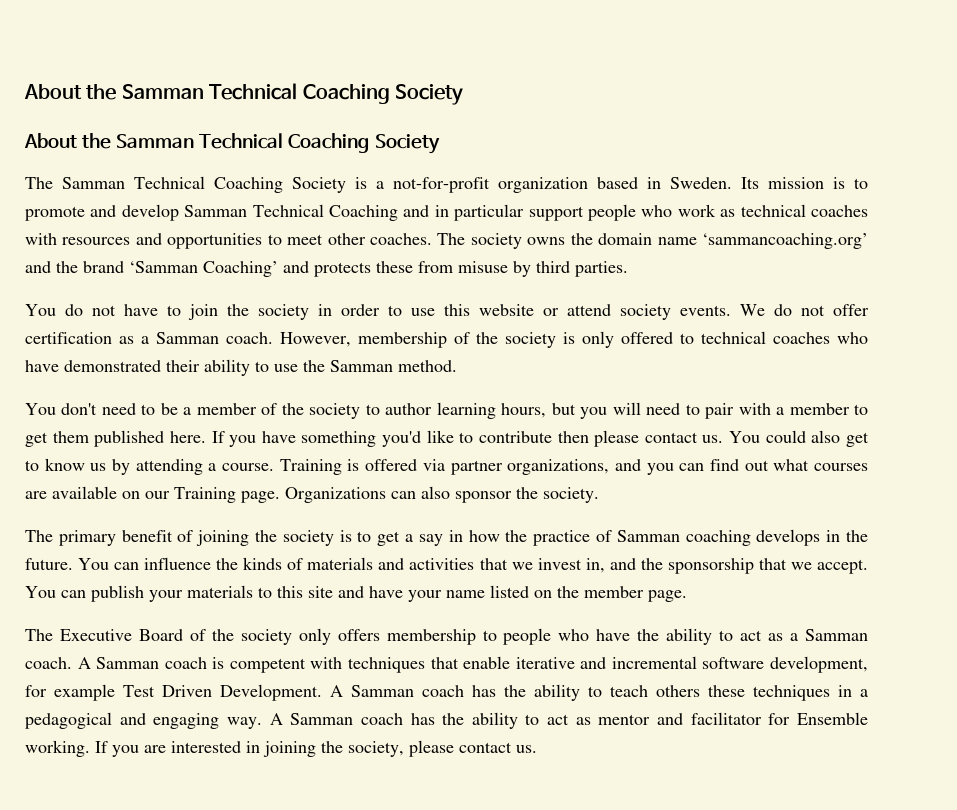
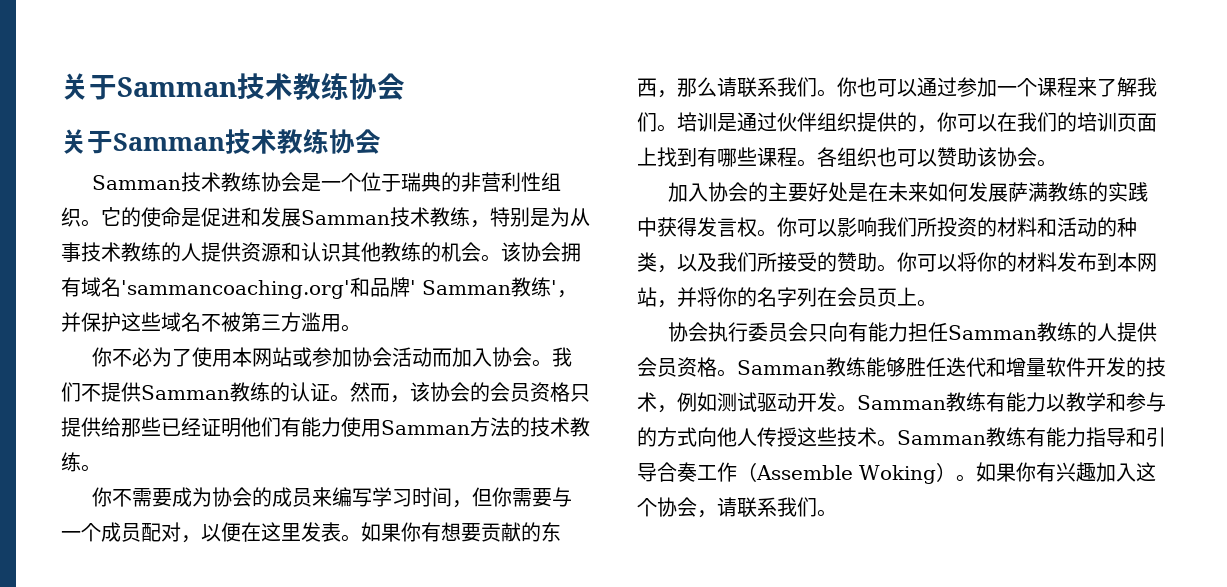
[24,83,463,105] [24,133,440,154] [25,176,868,193] [25,204,868,221] [25,233,869,249] [25,261,628,277] [25,304,869,320] [25,331,868,348] [25,359,457,376] [25,402,869,419] [25,430,870,447] [25,458,869,475] [25,486,599,503] [25,529,869,546] [25,557,869,574] [25,585,687,602] [25,628,868,645] [25,656,868,673] [25,684,868,701] [25,712,868,729] [25,740,537,757] About the Samman Technical Coaching Society // About the Samman Technical Coaching Society // The Samman Technical Coaching Society is a not-for-profit organization based in Sweden. Its mission is to promote and develop Samman Technical Coaching and in particular support people who work as technical coaches with resources and opportunities to meet other coaches. The society owns the domain name ‘sammancoaching.org’ and the brand ‘Samman Coaching’ and protects these from misuse by third parties. // You do not have to join the society in order to use this website or attend society events. We do not offer certification as a Samman coach. However, membership of the society is only offered to technical coaches who have demonstrated their ability to use the Samman method. // You don't need to be a member of the society to author learning hours, but you will need to pair with a member to get them published here. If you have something you'd like to contribute then please contact us. You could also get to know us by attending a course. Training is offered via partner organizations, and you can find out what courses are available on our Training page. Organizations can also sponsor the society. // The primary benefit of joining the society is to get a say in how the practice of Samman coaching develops in the future. You can influence the kinds of materials and activities that we invest in, and the sponsorship that we accept. You can publish your materials to this site and have your name listed on the member page. // The Executive Board of the society only offers membership to people who have the ability to act as a Samman coach. A Samman coach is competent with techniques that enable iterative and incremental software development, for example Test Driven Development. A Samman coach has the ability to teach others these techniques in a pedagogical and engaging way. A Samman coach has the ability to act as mentor and facilitator for Ensemble working. If you are interested in joining the society, please contact us. -> [61,73,405,100] [61,129,381,154] [92,172,562,192] [61,207,590,228] [61,242,581,262] [61,277,577,299] [61,312,361,332] [92,347,573,367] [61,382,590,403] [61,417,590,437] [61,452,101,472] [92,487,573,508] [61,522,561,543] [637,77,1157,98] [637,112,1157,133] [637,147,1057,167] [668,182,1149,202] [637,217,1137,237] [637,252,1157,273] [637,287,937,308] [668,322,1158,342] [637,357,1166,377] [637,392,1166,413] [637,427,1166,447] [637,462,1156,484] [637,497,837,518] 关于Samman技术教练协会 // 关于Samman技术教练协会 // Samman技术教练协会是一个位于瑞典的非营利性组织。它的使命是促进和发展Samman技术教练，特别是为从事技术教练的人提供资源和认识其他教练的机会。该协会拥有域名'sammancoaching.org'和品牌' Samman教练'，并保护这些域名不被第三方滥用。 // 你不必为了使用本网站或参加协会活动而加入协会。我们不提供Samman教练的认证。然而，该协会的会员资格只提供给那些已经证明他们有能力使用Samman方法的技术教练。 // 你不需要成为协会的成员来编写学习时间，但你需要与一个成员配对，以便在这里发表。如果你有想要贡献的东西，那么请联系我们。你也可以通过参加一个课程来了解我们。培训是通过伙伴组织提供的，你可以在我们的培训页面上找到有哪些课程。各组织也可以赞助该协会。 // 加入协会的主要好处是在未来如何发展萨满教练的实践中获得发言权。你可以影响我们所投资的材料和活动的种类，以及我们所接受的赞助。你可以将你的材料发布到本网站，并将你的名字列在会员页上。 // 协会执行委员会只向有能力担任Samman教练的人提供会员资格。Samman教练能够胜任迭代和增量软件开发的技术，例如测试驱动开发。Samman教练有能力以教学和参与的方式向他人传授这些技术。Samman教练有能力指导和引导合奏工作（Assemble Woking）。如果你有兴趣加入这个协会，请联系我们。

